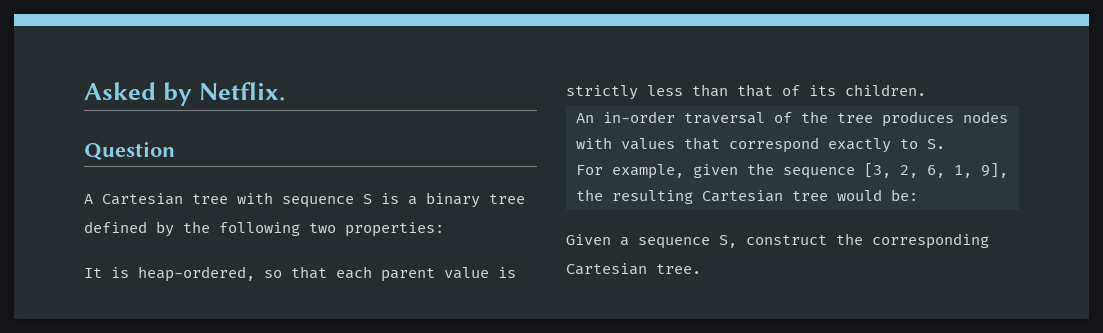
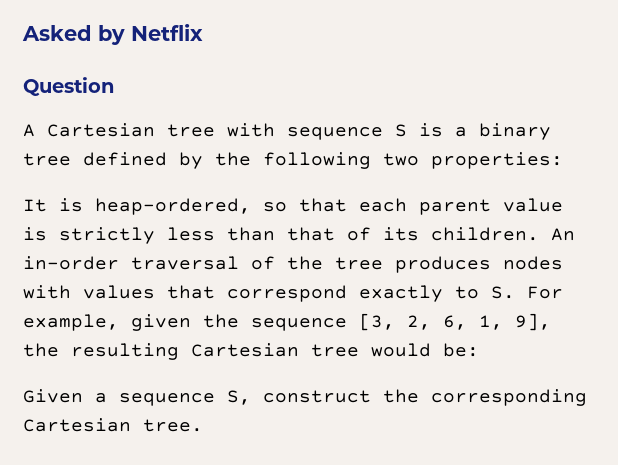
[198,82,285,101] Netflix. -> [131,24,203,41] Netflix
(926, 90) // -> (539, 234) none
(946, 144) // -> (515, 292) none

